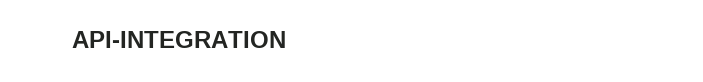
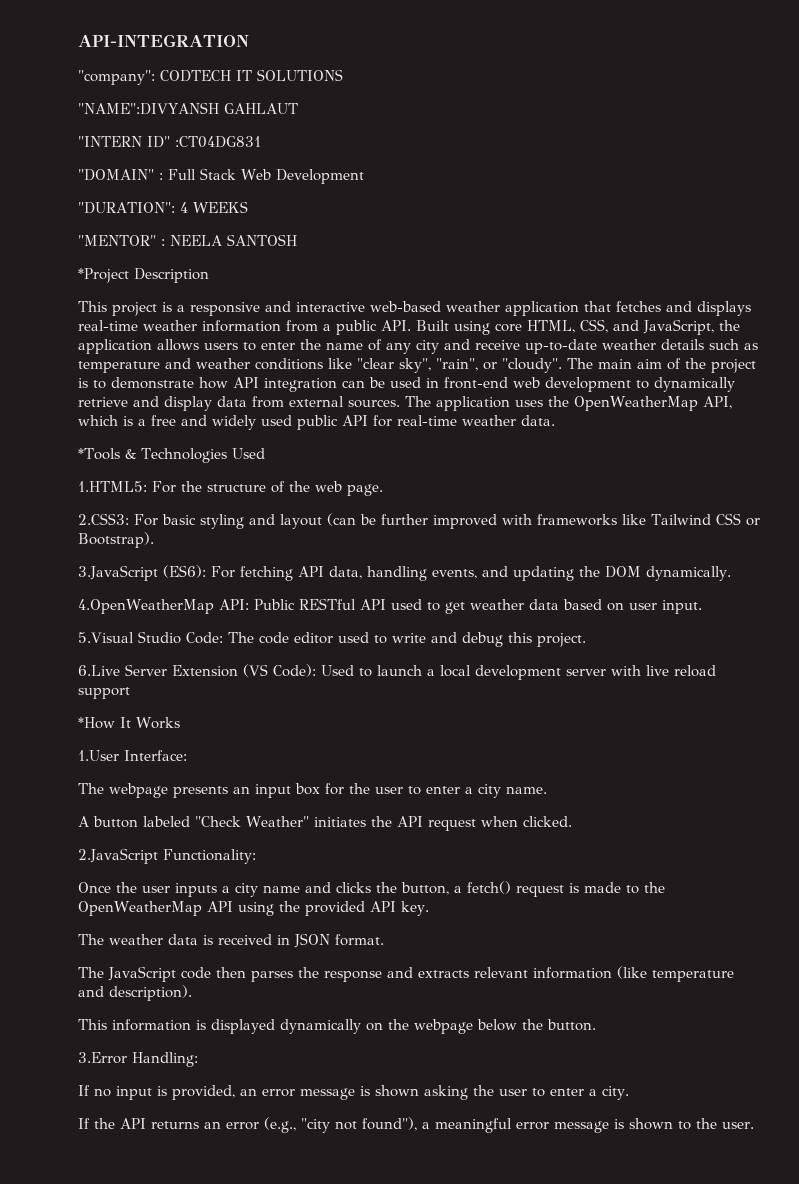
(286, 39) none -> [78,69,343,85] [78,102,298,115] [78,136,261,148] [78,168,364,184] [78,201,248,214] [78,234,297,246] [78,268,209,283] [78,301,751,316] [78,319,740,335] [78,339,758,354] [78,358,756,373] [78,377,735,392] [78,396,732,411] [78,415,555,430] [78,448,265,463] [78,481,383,496] [78,513,760,529] [78,532,154,548] [78,565,731,581] [78,598,702,614] [78,631,586,647] [78,664,716,680] [78,687,130,699] [78,717,180,729] [78,750,187,761] [78,783,547,798] [78,816,572,831] [78,848,256,864] [78,881,665,897] [78,901,429,916] [78,933,384,948] [78,966,734,982] [78,985,192,1001] [78,1019,596,1034] [78,1052,198,1067] [78,1085,629,1100] [78,1117,754,1133] // "company": CODTECH IT SOLUTIONS // "NAME":DIVYANSH GAHLAUT // "INTERN ID" :CT04DG831 // "DOMAIN" : Full Stack Web Development // "DURATION": 4 WEEKS // "MENTOR" : NEELA SANTOSH // *Project Description // This project is a responsive and interactive web-based weather application that fetches and displays real-time weather information from a public API. Built using core HTML, CSS, and JavaScript, the application allows users to enter the name of any city and receive up-to-date weather details such as temperature and weather conditions like "clear sky", "rain", or "cloudy". The main aim of the project is to demonstrate how API integration can be used in front-end web development to dynamically retrieve and display data from external sources. The application uses the OpenWeatherMap API, which is a free and widely used public API for real-time weather data. // *Tools & Technologies Used // 1.HTML5: For the structure of the web page. // 2.CSS3: For basic styling and layout (can be further improved with frameworks like Tailwind CSS or Bootstrap). // 3.JavaScript (ES6): For fetching API data, handling events, and updating the DOM dynamically. // 4.OpenWeatherMap API: Public RESTful API used to get weather data based on user input. // 5.Visual Studio Code: The code editor used to write and debug this project. // 6.Live Server Extension (VS Code): Used to launch a local development server with live reload support // *How It Works // 1.User Interface: // The webpage presents an input box for the user to enter a city name. // A button labeled "Check Weather" initiates the API request when clicked. // 2.JavaScript Functionality: // Once the user inputs a city name and clicks the button, a fetch() request is made to the OpenWeatherMap API using the provided API key. // The weather data is received in JSON format. // The JavaScript code then parses the response and extracts relevant information (like temperature and description). // This information is displayed dynamically on the webpage below the button. // 3.Error Handling: // If no input is provided, an error message is shown asking the user to enter a city. // If the API returns an error (e.g., "city not found"), a meaningful error message is shown to the user.

